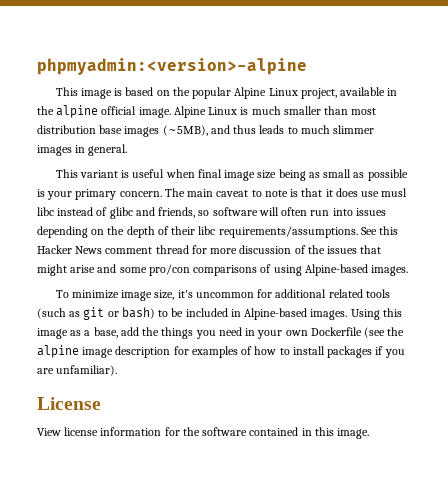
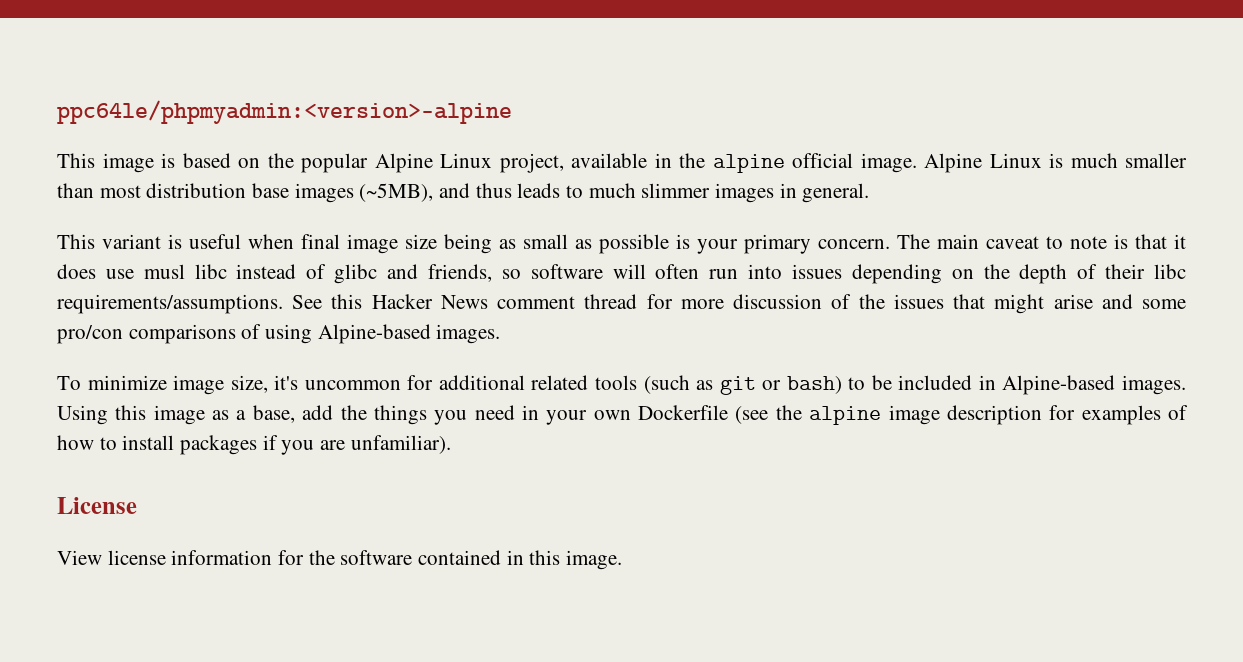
[37,58,307,75] phpmyadmin:<version>-alpine -> [57,100,512,124] ppc64le/phpmyadmin:<version>-alpine

